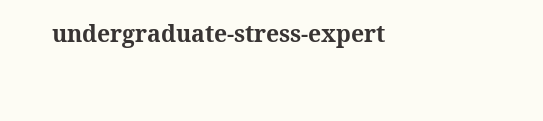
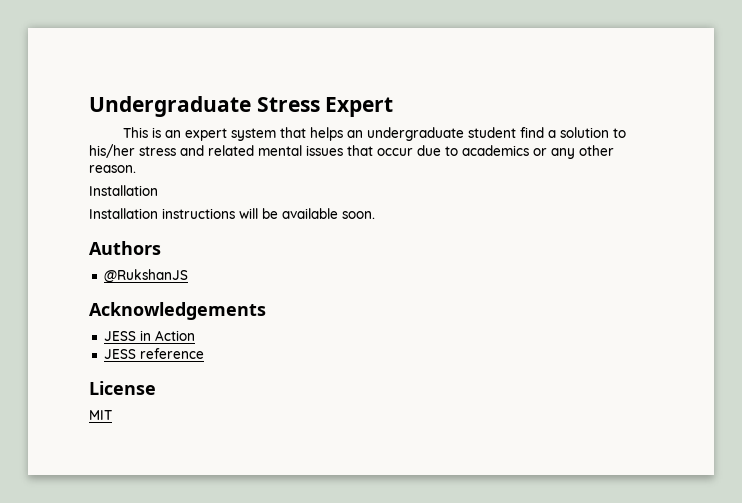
[52,24,385,48] undergraduate-stress-expert -> [89,96,394,117] [122,127,626,141] [89,144,614,159] [89,165,136,173] [89,185,158,196] [89,208,375,219] [89,241,161,255] [103,269,188,283] [89,302,266,320] [103,330,195,341] [103,348,204,359] [89,381,156,395] [89,410,112,420] Undergraduate Stress Expert // This is an expert system that helps an undergraduate student find a solution to his/her stress and related mental issues that occur due to academics or any other reason. // Installation // Installation instructions will be available soon. // Authors // @RukshanJS // Acknowledgements // JESS in Action // JESS reference // License // MIT

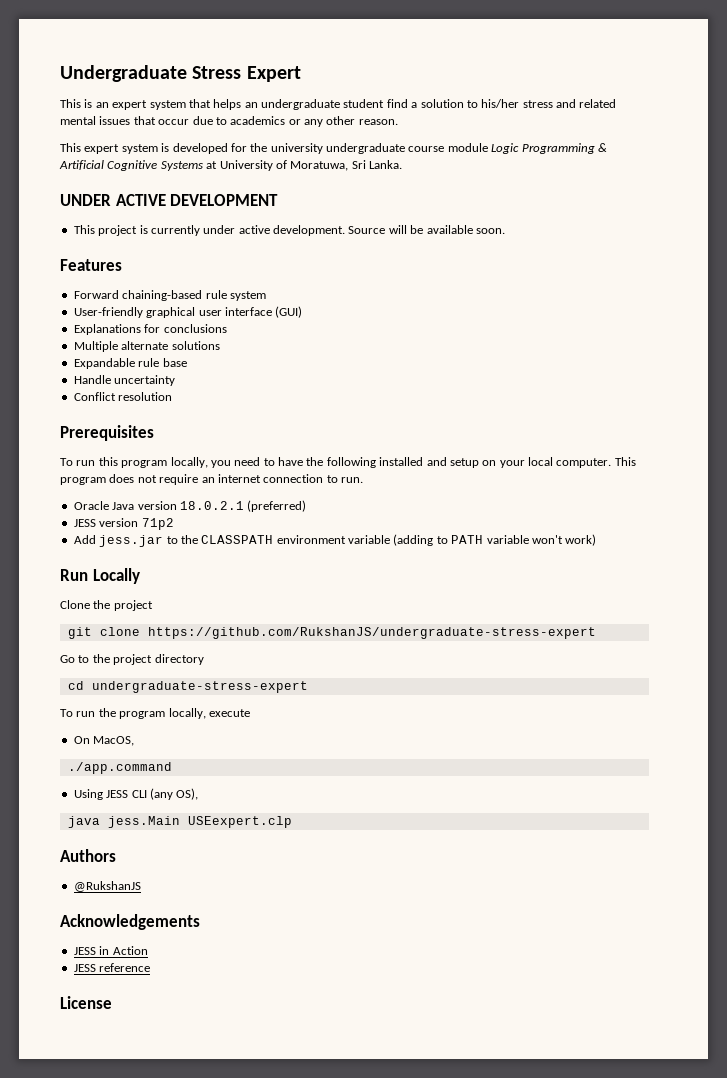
[89,185,158,196] [89,208,375,219] Installation // Installation instructions will be available soon. -> [60,143,607,154] [59,160,402,171] [60,194,279,206] [73,225,505,236] [60,259,122,271] [73,290,266,301] [73,306,303,318] [73,324,227,335] [73,341,220,352] [73,358,187,369] [73,375,176,386] [73,392,173,401] [60,425,154,441] [60,457,636,468] [60,474,363,485] [73,500,307,512] [73,518,174,530] [73,534,597,547] [60,568,140,584] [60,600,153,611] [67,627,596,639] [60,654,204,665] [67,681,308,693] [60,708,250,719] [73,736,135,746] [67,762,172,774] [73,788,199,800] [67,816,292,828] This expert system is developed for the university undergraduate course module Logic Programming & Artificial Cognitive Systems at University of Moratuwa, Sri Lanka. // UNDER ACTIVE DEVELOPMENT // This project is currently under active development. Source will be available soon. // Features // Forward chaining-based rule system // User-friendly graphical user interface (GUI) // Explanations for conclusions // Multiple alternate solutions // Expandable rule base // Handle uncertainty // Conflict resolution // Prerequisites // To run this program locally, you need to have the following installed and setup on your local computer. This program does not require an internet connection to run. // Oracle Java version 18.0.2.1 (preferred) // JESS version 71p2 // Add jess.jar to the CLASSPATH environment variable (adding to PATH variable won't work) // Run Locally // Clone the project // git clone https://github.com/RukshanJS/undergraduate-stress-expert // Go to the project directory // cd undergraduate-stress-expert // To run the program locally, execute // On MacOS, // ./app.command // Using JESS CLI (any OS), // java jess.Main USEexpert.clp
[89,410,112,420] // MIT -> (112, 1002) none

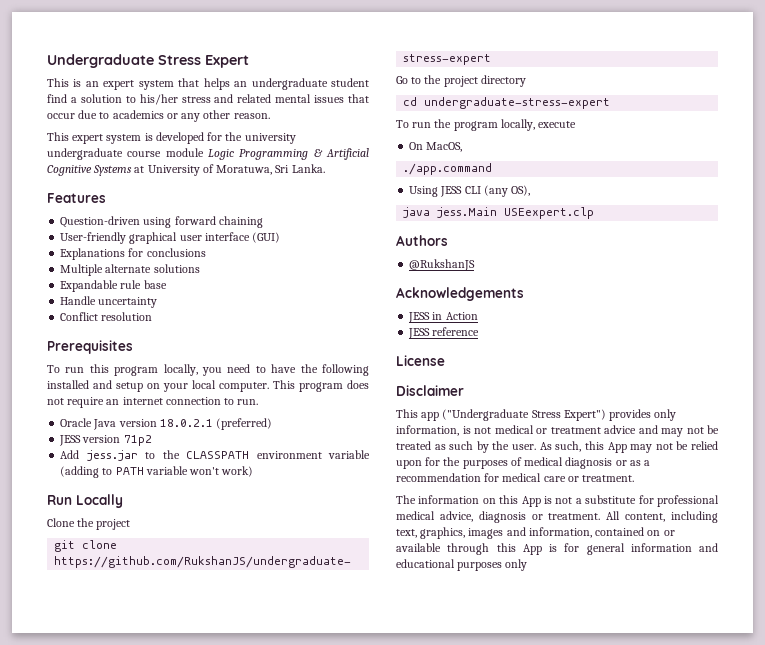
[60,194,279,206] [73,225,505,236] [60,259,122,271] [73,290,266,301] UNDER ACTIVE DEVELOPMENT // This project is currently under active development. Source will be available soon. // Features // Forward chaining-based rule system -> [47,193,106,203] [60,216,263,228] Features // Question-driven using forward chaining
(112, 1002) none -> [396,385,464,396] [396,409,677,421] [396,425,719,437] [396,441,718,453] [396,457,651,469] [396,473,635,482] [396,495,719,507] [396,511,718,523] [396,527,675,539] [396,543,718,555] [396,559,528,571] // Disclaimer // This app ("Undergraduate Stress Expert") provides only information, is not medical or treatment advice and may not be treated as such by the user. As such, this App may not be relied upon for the purposes of medical diagnosis or as a recommendation for medical care or treatment. // The information on this App is not a substitute for professional medical advice, diagnosis or treatment. All content, including text, graphics, images and information, contained on or available through this App is for general information and educational purposes only

